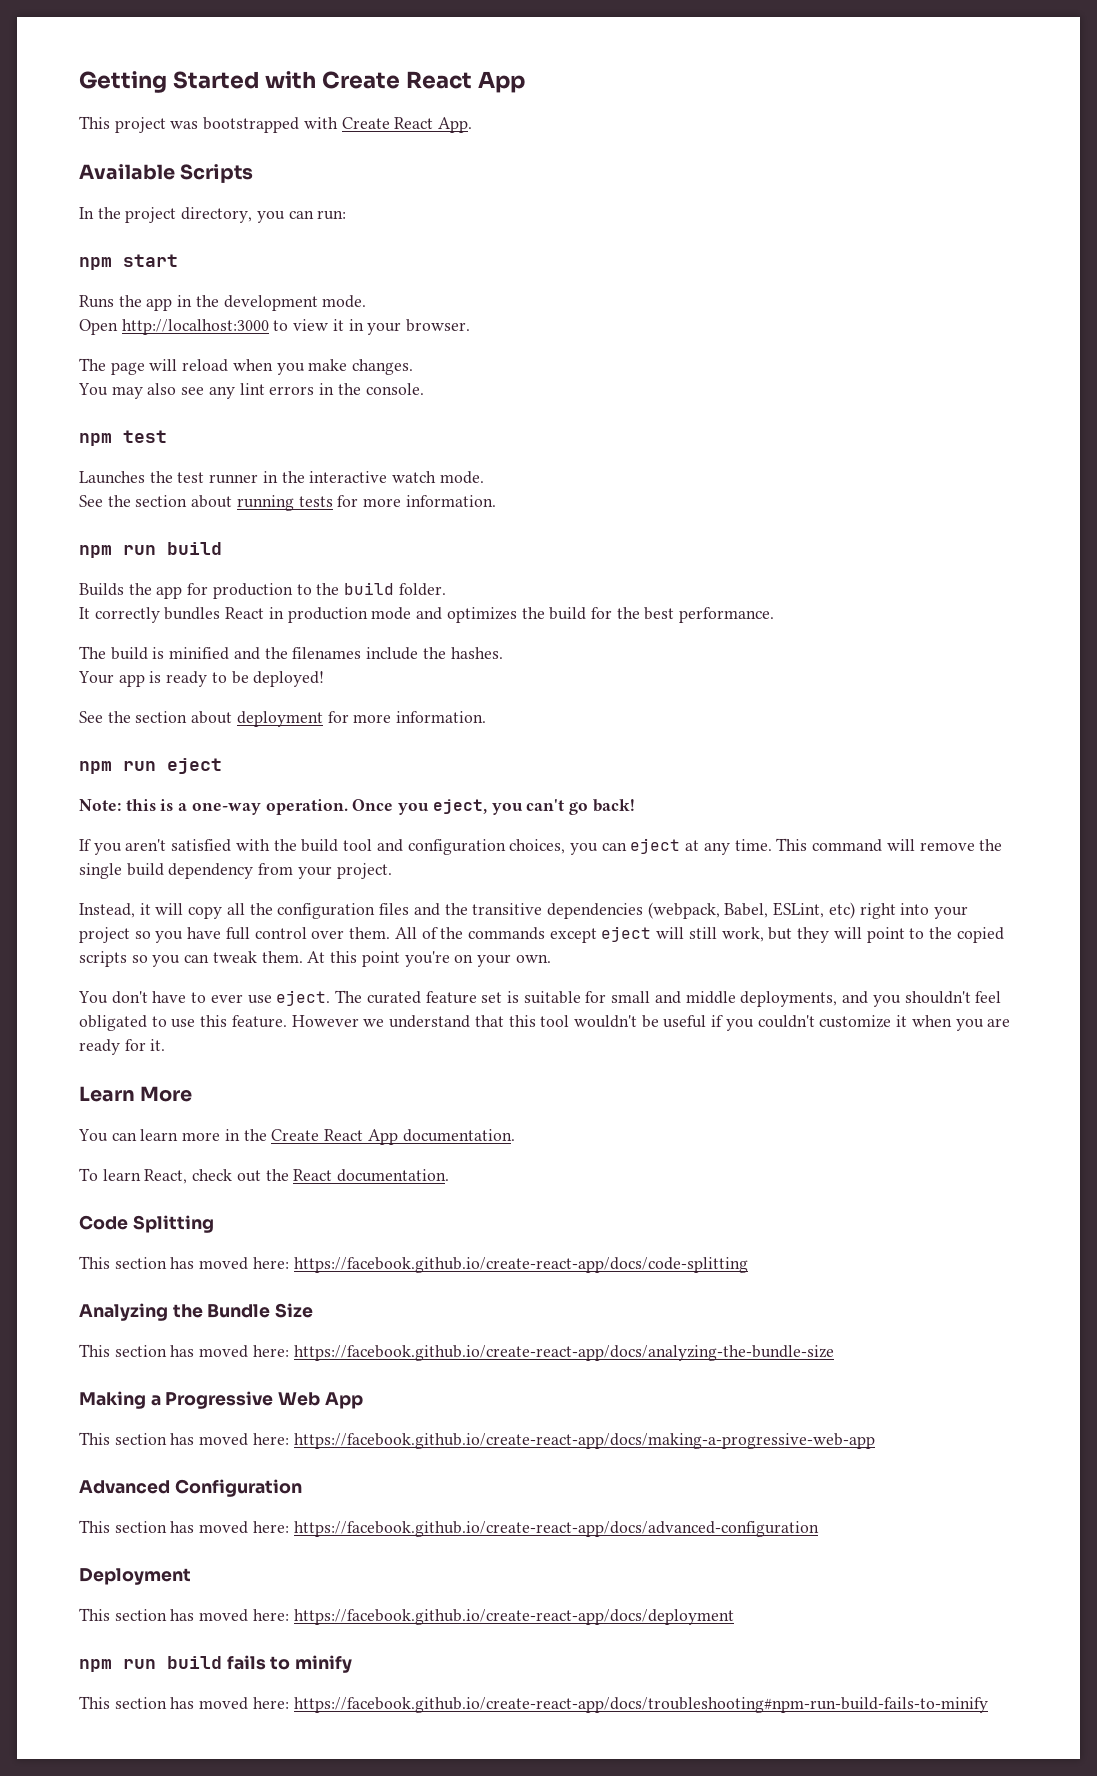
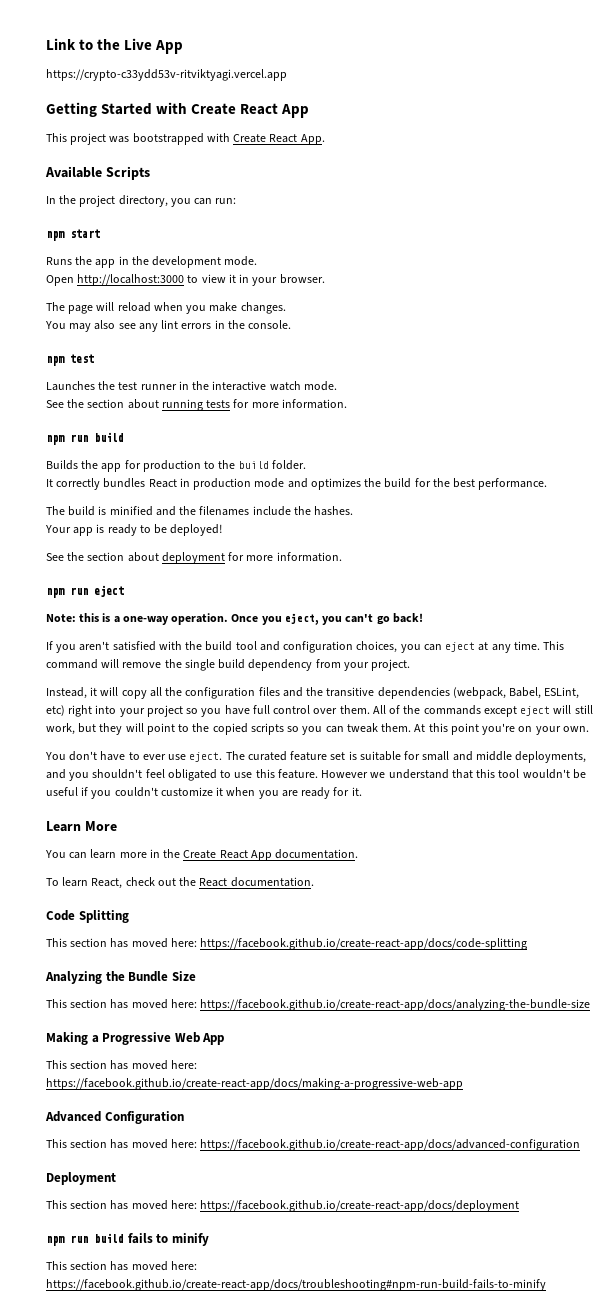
(79, 82) none -> [46,38,184,54] [46,69,287,81] Link to the Live App // https://crypto-c33ydd53v-ritviktyagi.vercel.app //

